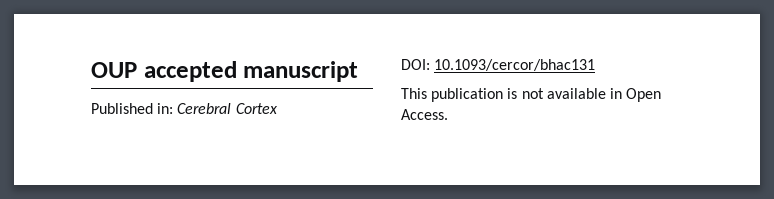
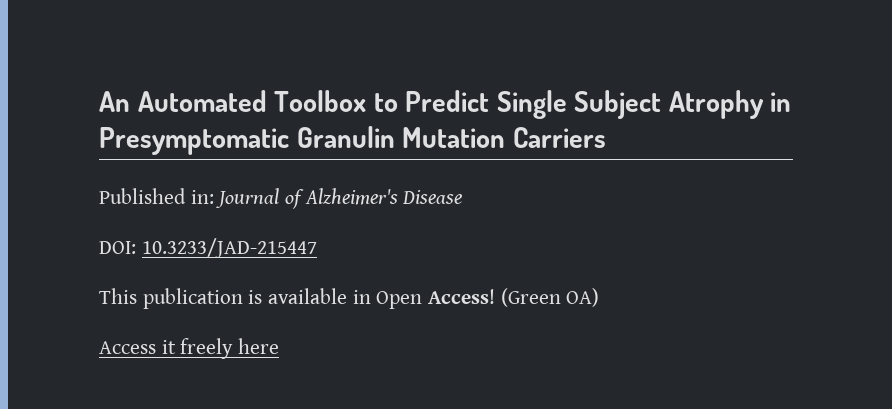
[91,61,359,82] [91,103,278,114] OUP accepted manuscript // Published in: Cerebral Cortex -> [99,90,792,119] [99,126,606,155] [99,188,463,209] An Automated Toolbox to Predict Single Subject Atrophy in Presymptomatic Granulin Mutation Carriers // Published in: Journal of Alzheimer's Disease
[434,59,596,71] 10.1093/cercor/bhac131 -> [141,238,317,258] 10.3233/JAD-215447
[521,88,544,99] not -> (263, 297) none
[401,109,448,120] Access. -> [428,288,600,307] [99,338,280,359] Access! (Green OA) // Access it freely here

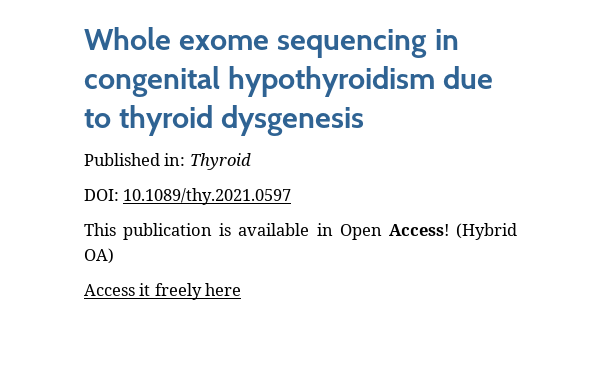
[99,90,792,119] [99,126,606,155] [99,188,463,209] An Automated Toolbox to Predict Single Subject Atrophy in Presymptomatic Granulin Mutation Carriers // Published in: Journal of Alzheimer's Disease -> [84,27,459,58] [84,66,494,97] [84,105,365,136] [84,153,251,170] Whole exome sequencing in congenital hypothyroidism due to thyroid dysgenesis // Published in: Thyroid
[141,238,317,258] 10.3233/JAD-215447 -> [123,188,292,205] 10.1089/thy.2021.0597
[500,288,561,307] (Green -> [456,223,517,240] (Hybrid

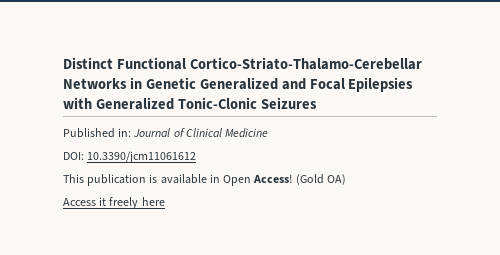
[84,27,459,58] [84,66,494,97] [84,105,365,136] [84,153,251,170] Whole exome sequencing in congenital hypothyroidism due to thyroid dysgenesis // Published in: Thyroid -> [63,57,422,70] [63,77,414,92] [63,97,317,110] [63,128,269,138] Distinct Functional Cortico-Striato-Thalamo-Cerebellar Networks in Genetic Generalized and Focal Epilepsies with Generalized Tonic-Clonic Seizures // Published in: Journal of Clinical Medicine
[123,188,292,205] 10.1089/thy.2021.0597 -> [87,151,197,163] 10.3390/jcm11061612
[456,223,517,240] (Hybrid -> [295,174,324,185] (Gold

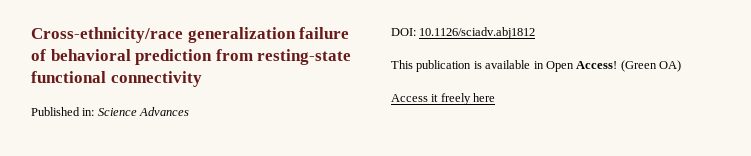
[63,57,422,70] [63,77,414,92] [63,97,317,110] [63,128,269,138] Distinct Functional Cortico-Striato-Thalamo-Cerebellar Networks in Genetic Generalized and Focal Epilepsies with Generalized Tonic-Clonic Seizures // Published in: Journal of Clinical Medicine -> [31,27,350,43] [31,49,352,65] [31,71,202,87] [31,107,190,116] Cross-ethnicity/race generalization failure of behavioral prediction from resting-state functional connectivity // Published in: Science Advances
[87,151,197,163] 10.3390/jcm11061612 -> [419,27,536,39] 10.1126/sciadv.abj1812
[295,174,324,185] (Gold -> [620,60,657,72] (Green

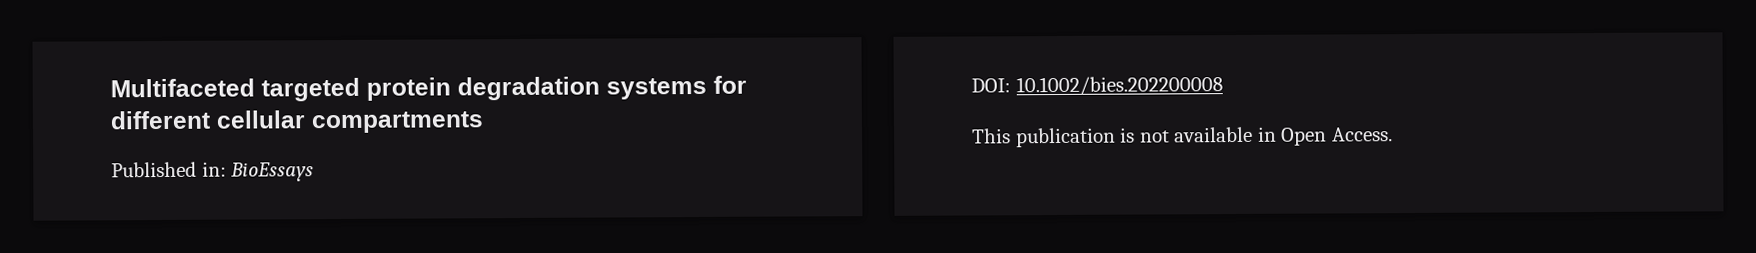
[31,27,350,43] [31,49,352,65] [31,71,202,87] Cross-ethnicity/race generalization failure of behavioral prediction from resting-state functional connectivity -> [110,75,747,102] [110,110,484,134] Multifaceted targeted protein degradation systems for different cellular compartments
[97,107,190,116] Science Advances -> [230,162,315,182] BioEssays
[419,27,536,39] 10.1126/sciadv.abj1812 -> [1015,76,1223,96] 10.1002/bies.202200008
(482, 65) none -> [1139,130,1170,143] not
[576,60,681,72] [391,93,496,105] Access! (Green OA) // Access it freely here -> [1331,127,1393,142] Access.

